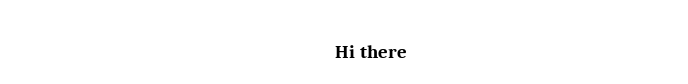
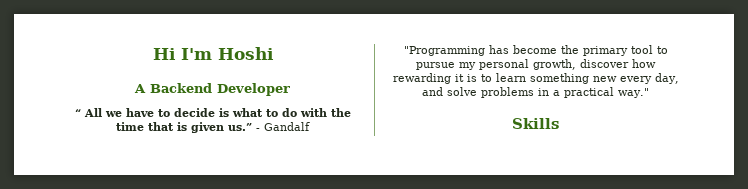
[359,45,407,58] there -> [180,47,274,60] [134,83,290,96] [74,108,351,117] [116,122,310,133] [403,45,668,56] [416,59,656,70] [392,73,679,84] [422,87,650,98] [512,118,559,129] I'm Hoshi // A Backend Developer // “ All we have to decide is what to do with the time that is given us.” - Gandalf // "Programming has become the primary tool to pursue my personal growth, discover how rewarding it is to learn something new every day, and solve problems in a practical way." // Skills

